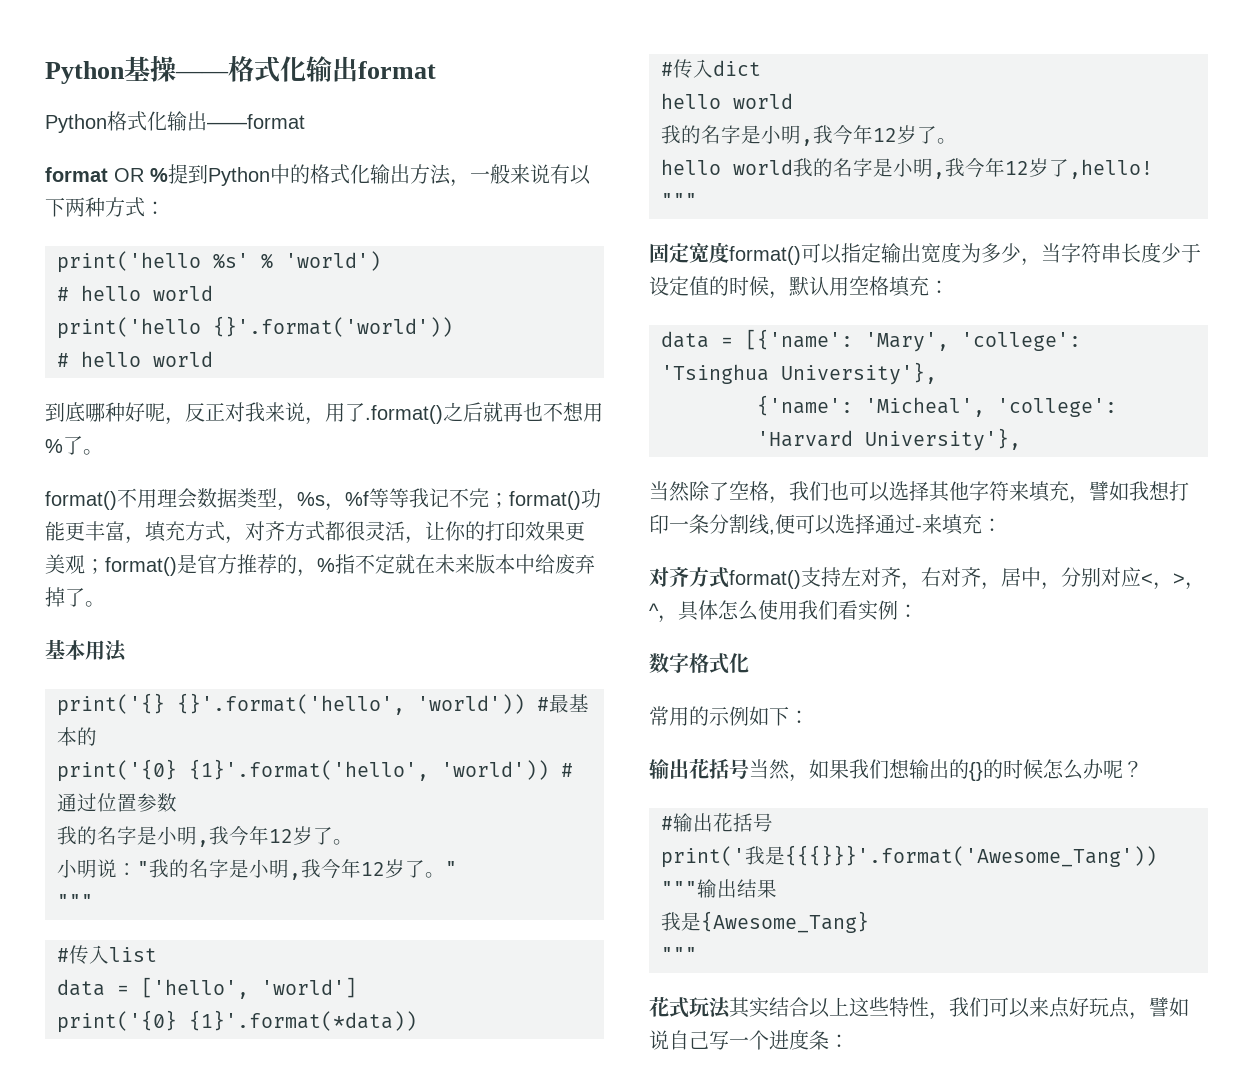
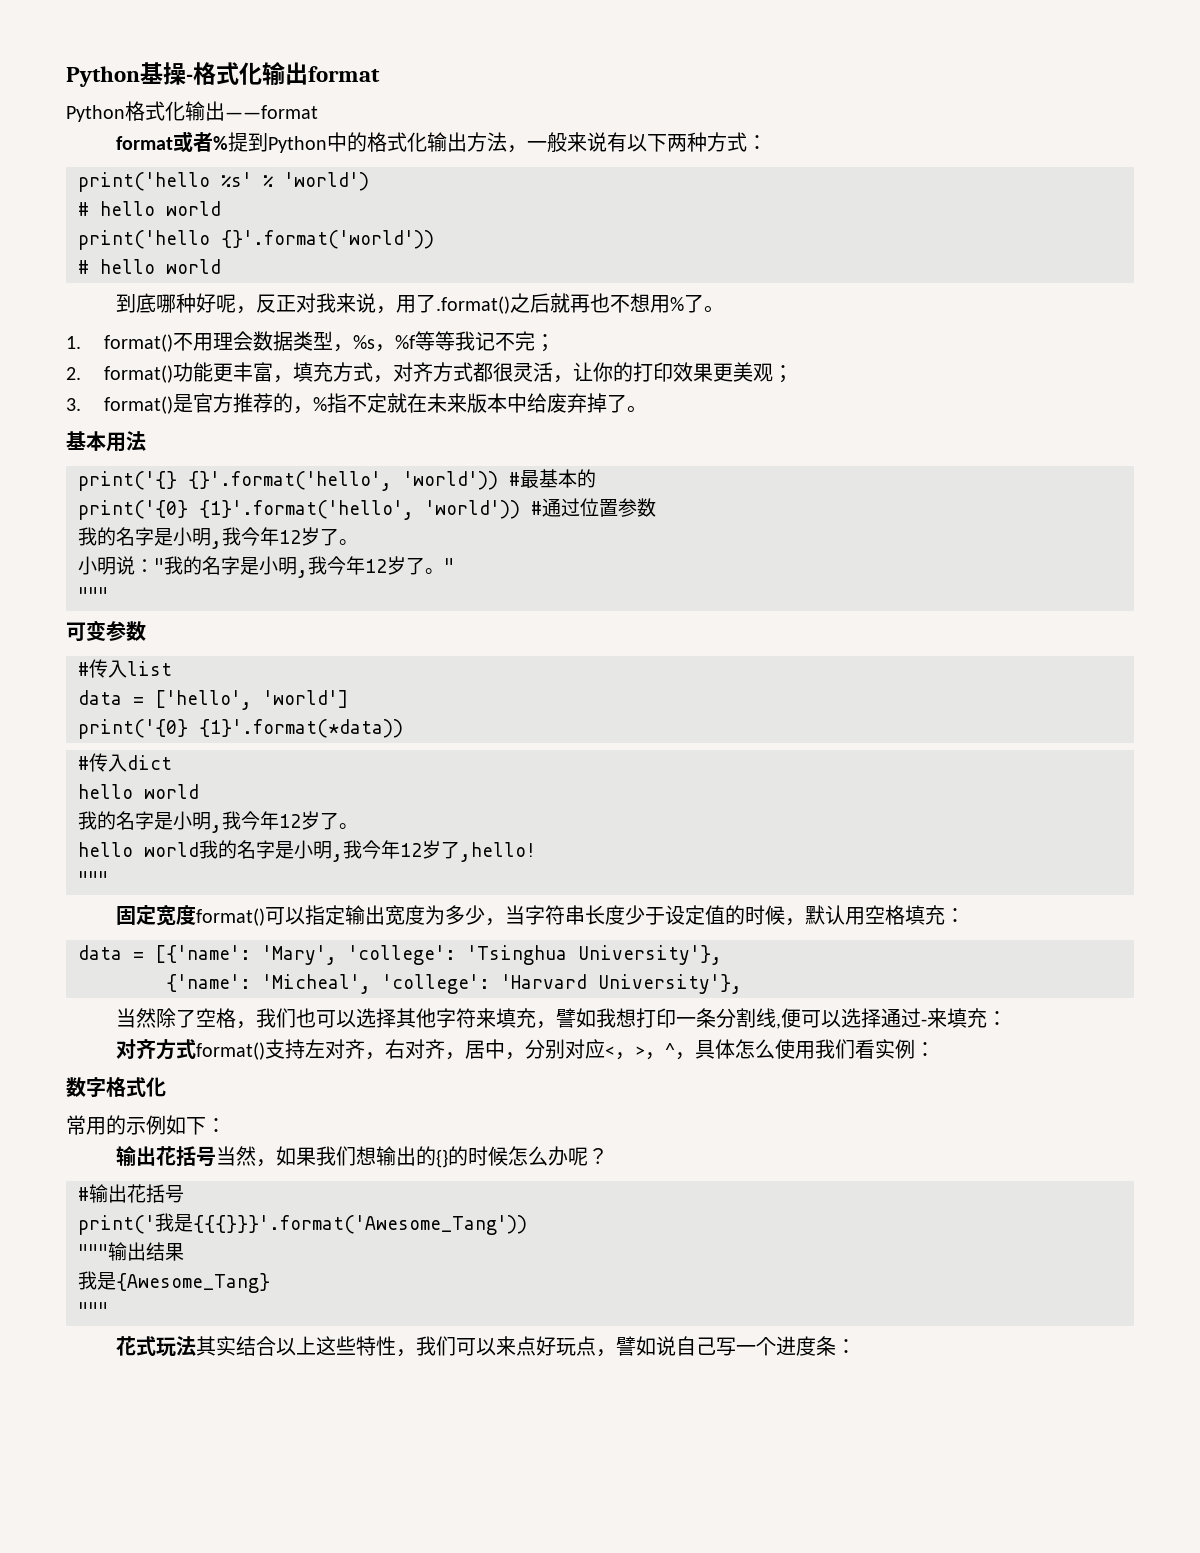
[175,71,229,79] —— -> [186,74,193,82] -
[114,168,144,182] OR -> [172,131,213,153] 或者
(103, 452) none -> [66,336,81,349] 1.
(509, 500) none -> [66,367,81,380] // 2.
(105, 566) none -> [66,398,81,411] // 3.
(93, 901) none -> [66,620,146,641] // 可变参数

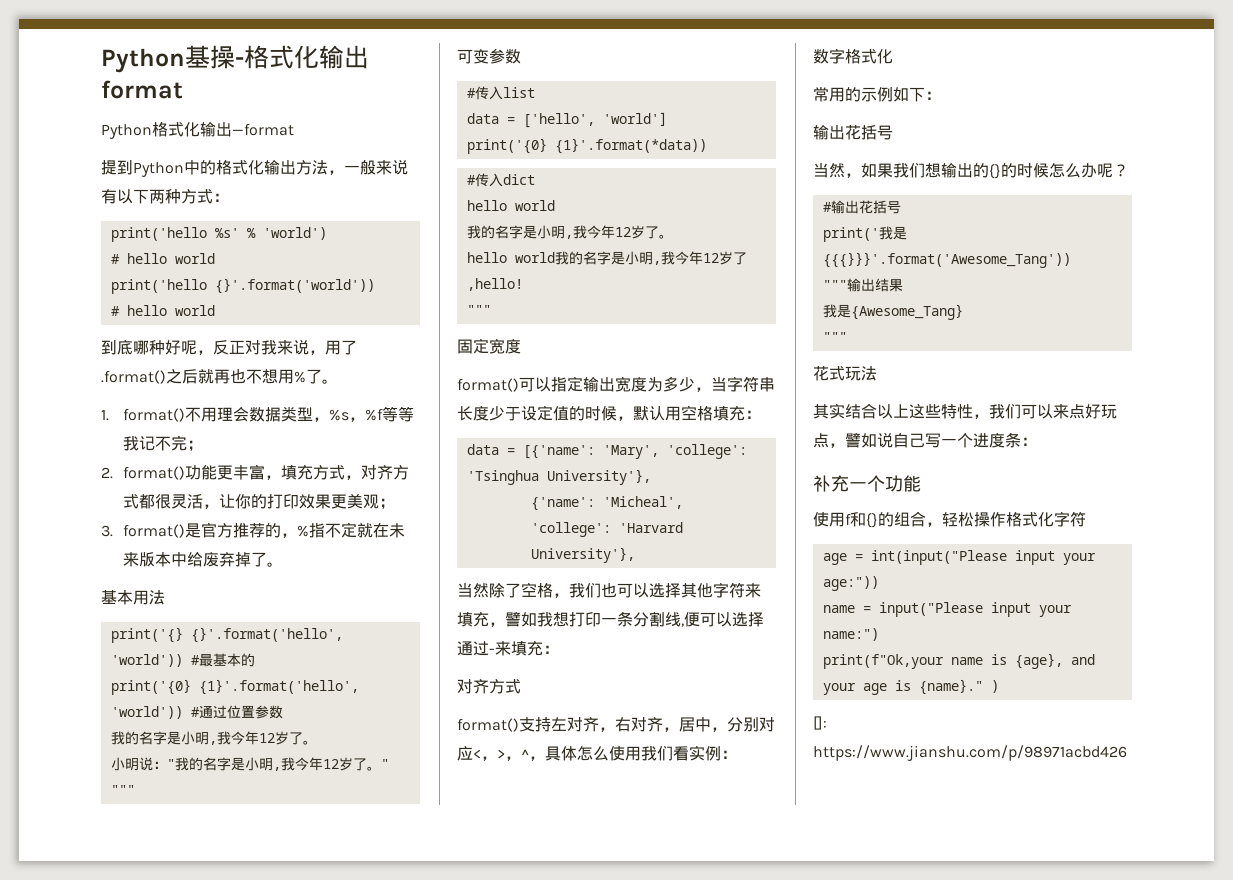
[225,105,318,119] [115,131,228,153] ——format // format或者% -> [232,123,294,136] —format //
(196, 915) none -> (521, 346) //
(196, 1049) none -> (521, 686) //
(216, 1156) none -> (893, 132) //
(196, 1346) none -> (877, 373) //
(856, 1346) none -> [813,475,921,492] [813,511,1086,528] [822,550,1096,565] [822,576,879,591] [822,602,1072,617] [822,628,879,641] [822,653,1095,669] [822,679,999,695] [813,716,827,730] [813,745,1127,761] // 补充一个功能 // 使用f和{}的组合，轻松操作格式化字符 // age = int(input("Please input your age:")) // name = input("Please input your name:") // print(f"Ok,your name is {age}, and your age is {name}." ) // []: https://www.jianshu.com/p/98971acbd426

